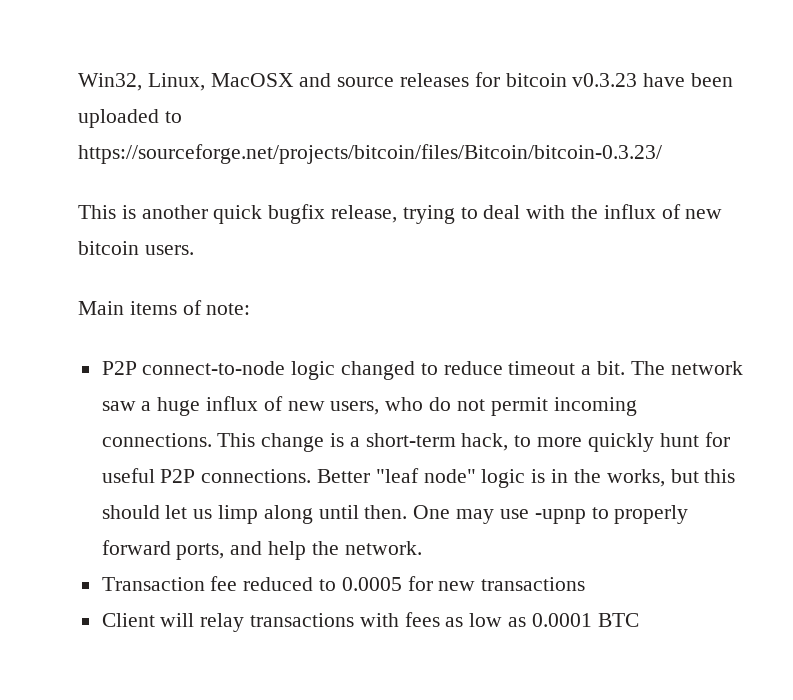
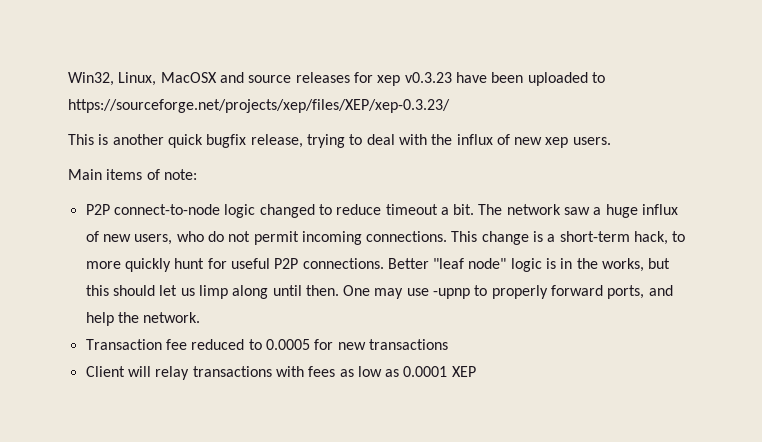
[505,73,567,87] bitcoin -> [377,75,401,86] xep
[78,144,662,164] https://sourceforge.net/projects/bitcoin/files/Bitcoin/bitcoin-0.3.23/ -> [68,99,450,113] https://sourceforge.net/projects/xep/files/XEP/xep-0.3.23/
[78,241,139,255] bitcoin -> [545,137,569,148] xep
[597,613,639,627] BTC -> [451,366,476,377] XEP

